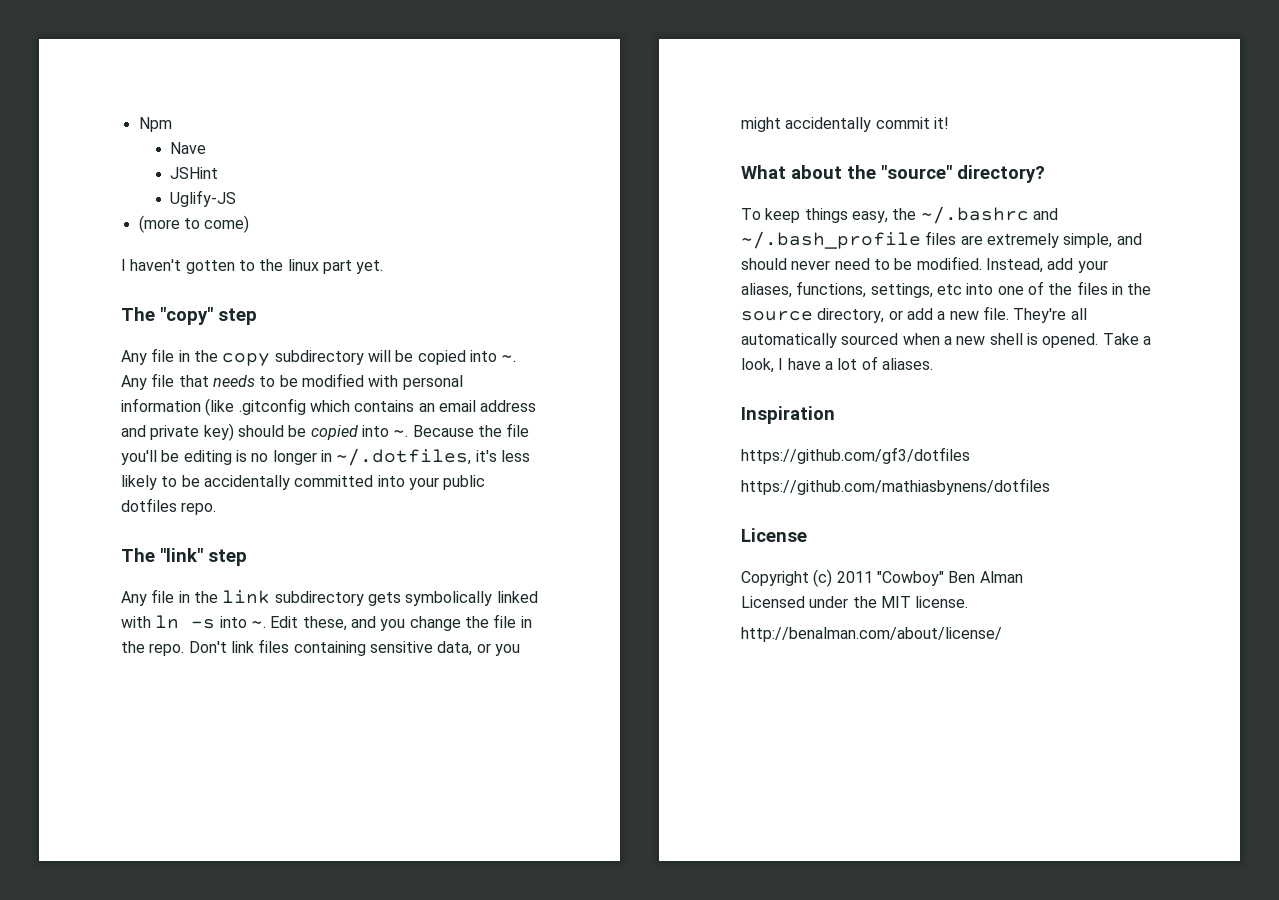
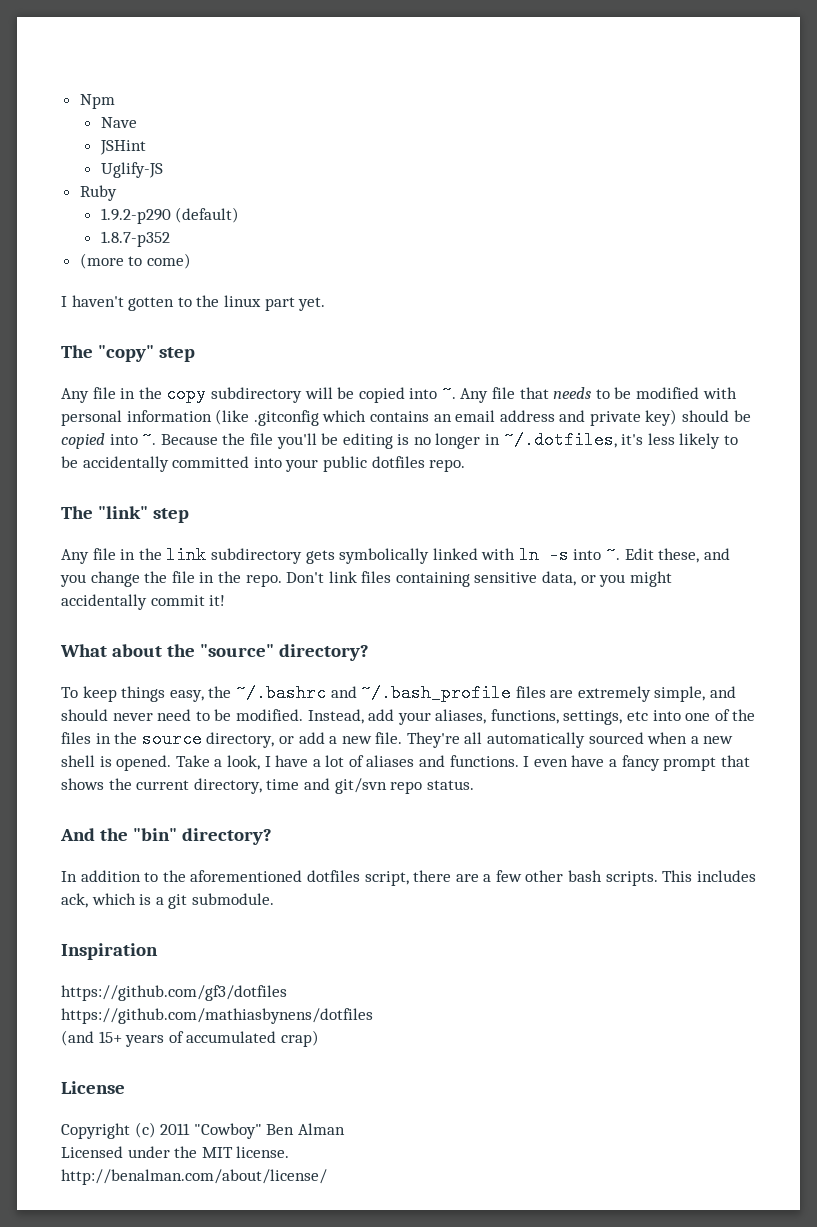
(237, 198) none -> [79,185,117,201] [100,207,240,224] [100,231,170,247] // Ruby // 1.9.2-p290 (default) // 1.8.7-p352
[881,358,933,370] [741,406,835,424] [741,447,970,464] [741,478,1050,495] aliases. // Inspiration // https://github.com/gf3/dotfiles // https://github.com/mathiasbynens/dotfiles -> [366,755,750,771] [61,778,474,794] [60,828,272,845] [61,870,756,886] [61,893,274,909] [61,943,158,960] [61,985,287,1001] [61,1008,373,1024] [61,1030,319,1047] aliases and functions. I even have a fancy prompt that shows the current directory, time and git/svn repo status. // And the "bin" directory? // In addition to the aforementioned dotfiles script, there are a few other bash scripts. This includes ack, which is a git submodule. // Inspiration // https://github.com/gf3/dotfiles // https://github.com/mathiasbynens/dotfiles // (and 15+ years of accumulated crap)

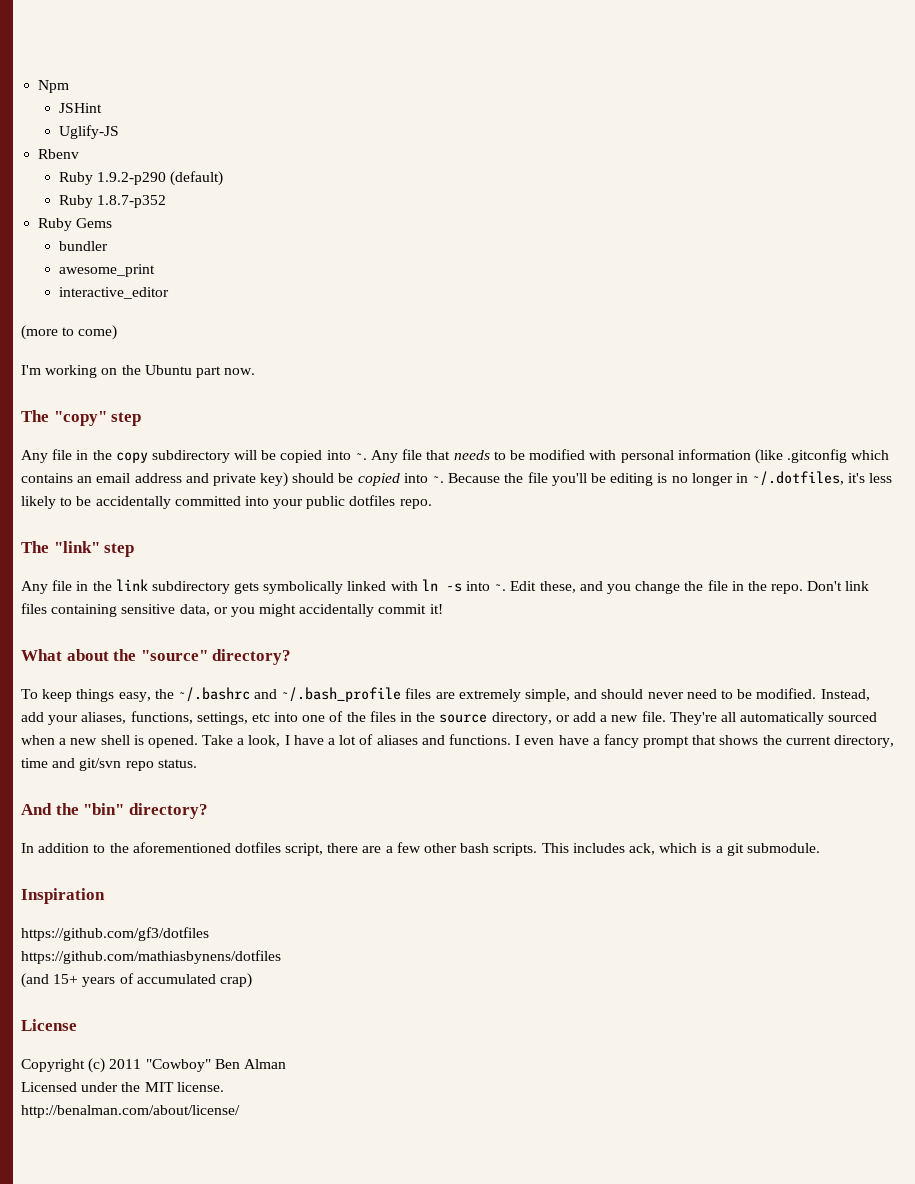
[100,117,137,128] // Nave -> (70, 86) none
[79,185,117,201] // Ruby // -> [38,149,80,159] [58,172,93,185] // Rbenv // Ruby
(240, 215) none -> [58,195,93,208] Ruby
[79,253,191,269] [61,295,326,311] (more to come) // I haven't gotten to the linux part yet. -> [38,218,113,231] [58,241,108,251] [58,264,155,277] [58,287,169,299] [21,325,118,340] [21,365,256,378] Ruby Gems // bundler // awesome_print // interactive_editor // (more to come) // I'm working on the Ubuntu part now.

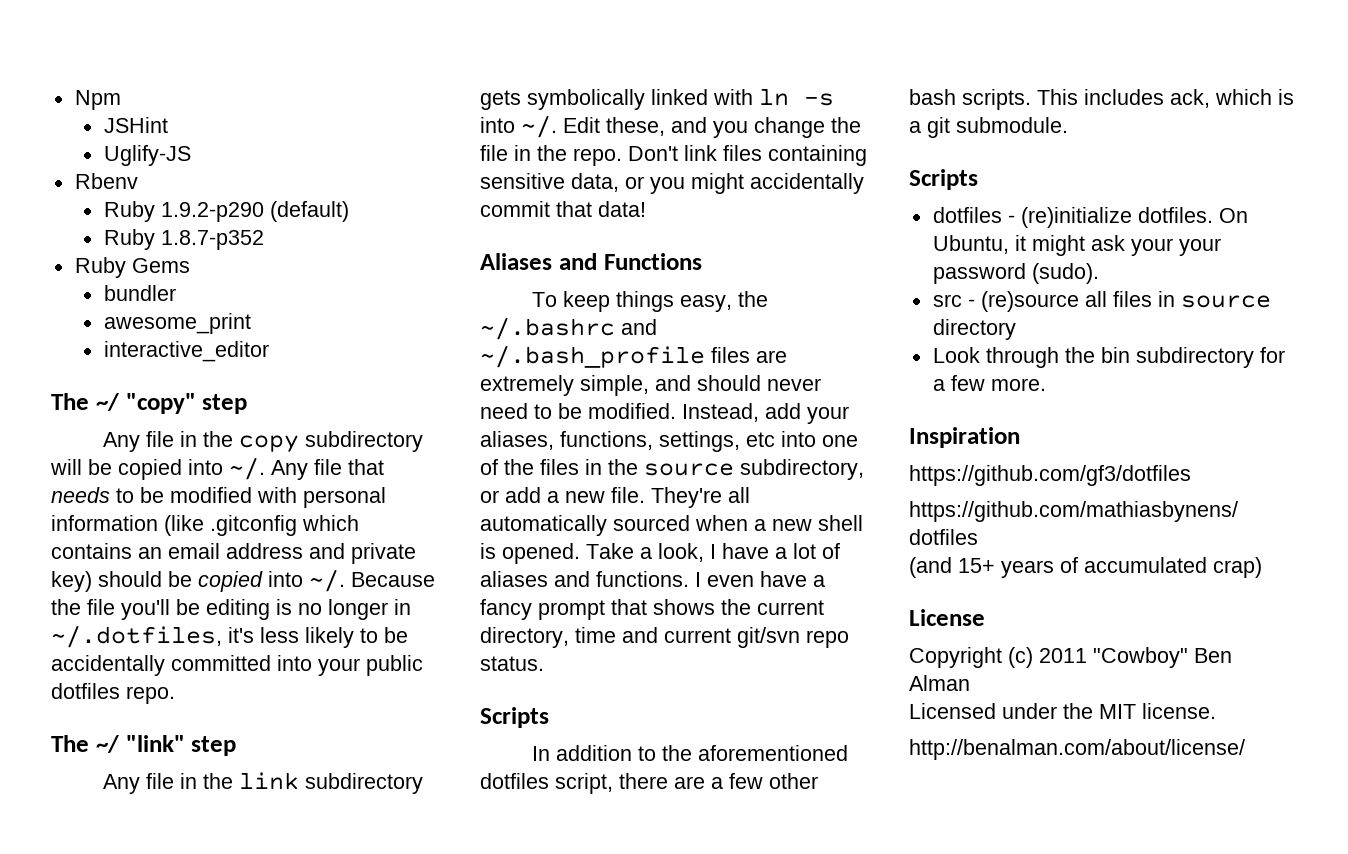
[21,325,118,340] [21,365,256,378] [21,410,49,422] // (more to come) // I'm working on the Ubuntu part now. // The -> [51,393,119,411] // The ~/
[354,453,367,460] ~. -> [229,457,265,480] ~/.
[432,476,445,483] ~. -> [309,569,345,592] ~/.
(49, 547) none -> [95,735,119,753] ~/
[494,584,507,591] ~. -> [521,115,557,138] ~/.
[429,604,443,614] [21,649,292,665] it! // What about the "source" directory? -> [556,201,646,217] [480,253,702,270] that data! // Aliases and Functions
[491,712,552,725] directory, -> [740,459,864,480] subdirectory,
(76, 763) none -> [664,628,731,643] current
[21,803,208,819] And the "bin" directory? -> [480,707,549,728] Scripts
(820, 848) none -> [909,169,978,190] [932,207,1248,228] [932,235,1221,256] [932,263,1099,284] [932,291,1271,312] [932,319,1016,340] [932,347,1285,368] [932,375,1046,391] // Scripts // dotfiles - (re)initialize dotfiles. On Ubuntu, it might ask your your password (sudo). // src - (re)source all files in source directory // Look through the bin subdirectory for a few more.

